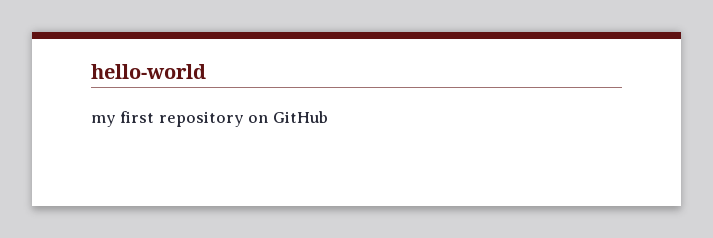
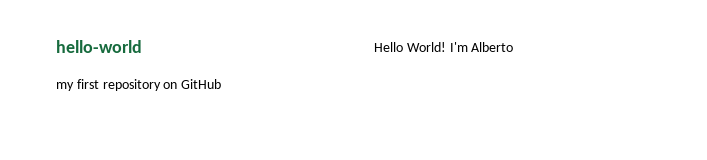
(328, 117) none -> [374,42,514,52] // Hello World! I'm Alberto

